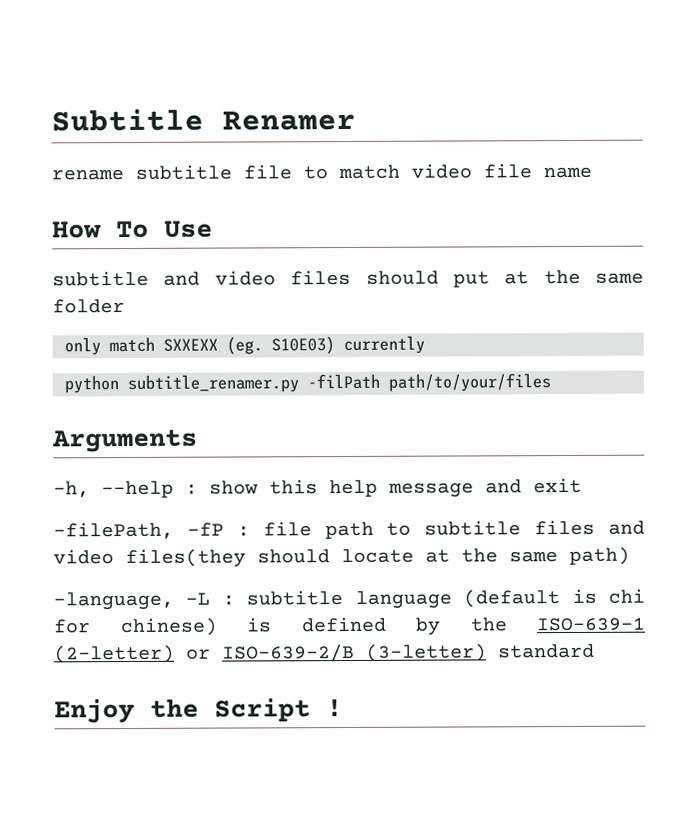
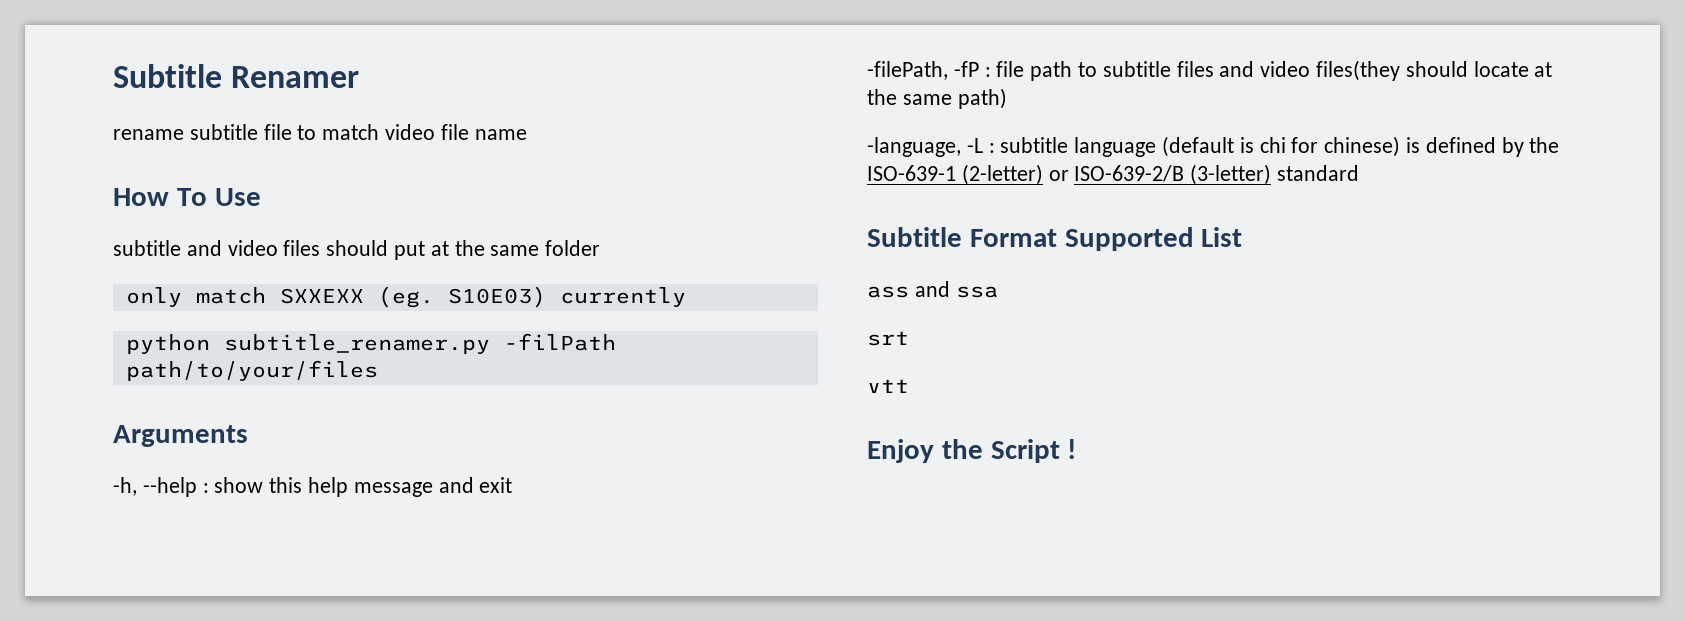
(595, 651) none -> [867,227,1243,251] [867,281,998,298] [867,331,909,346] [867,379,909,393] // Subtitle Format Supported List // ass and ssa // srt // vtt

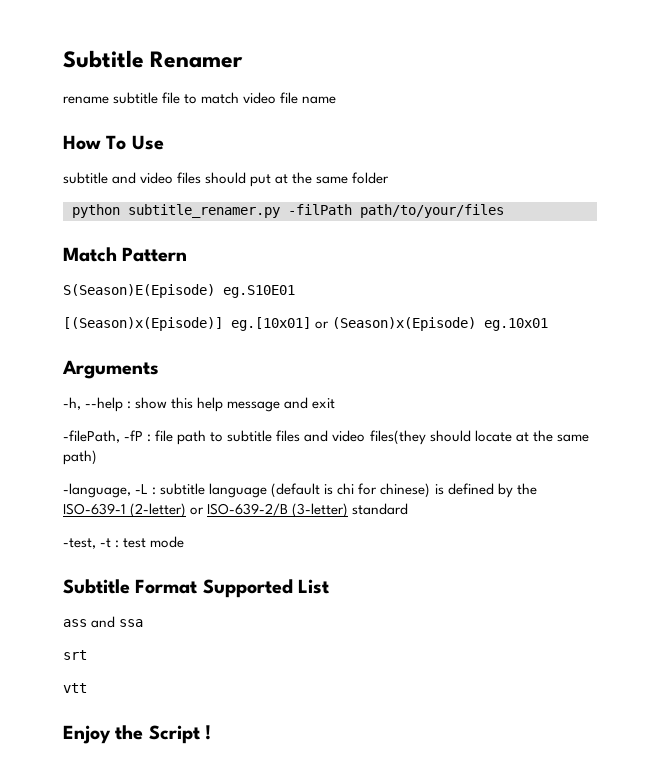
[125,286,686,308] [125,333,616,354] [125,360,378,381] only match SXXEXX (eg. S10E03) currently // python subtitle_renamer.py -filPath path/to/your/files -> [72,204,504,218] [63,247,188,262] [63,284,295,298] [63,317,549,331] python subtitle_renamer.py -filPath path/to/your/files // Match Pattern // S(Season)E(Episode) eg.S10E01 // [(Season)x(Episode)] eg.[10x01] or (Season)x(Episode) eg.10x01
(1360, 173) none -> [63,536,185,549] // -test, -t : test mode

